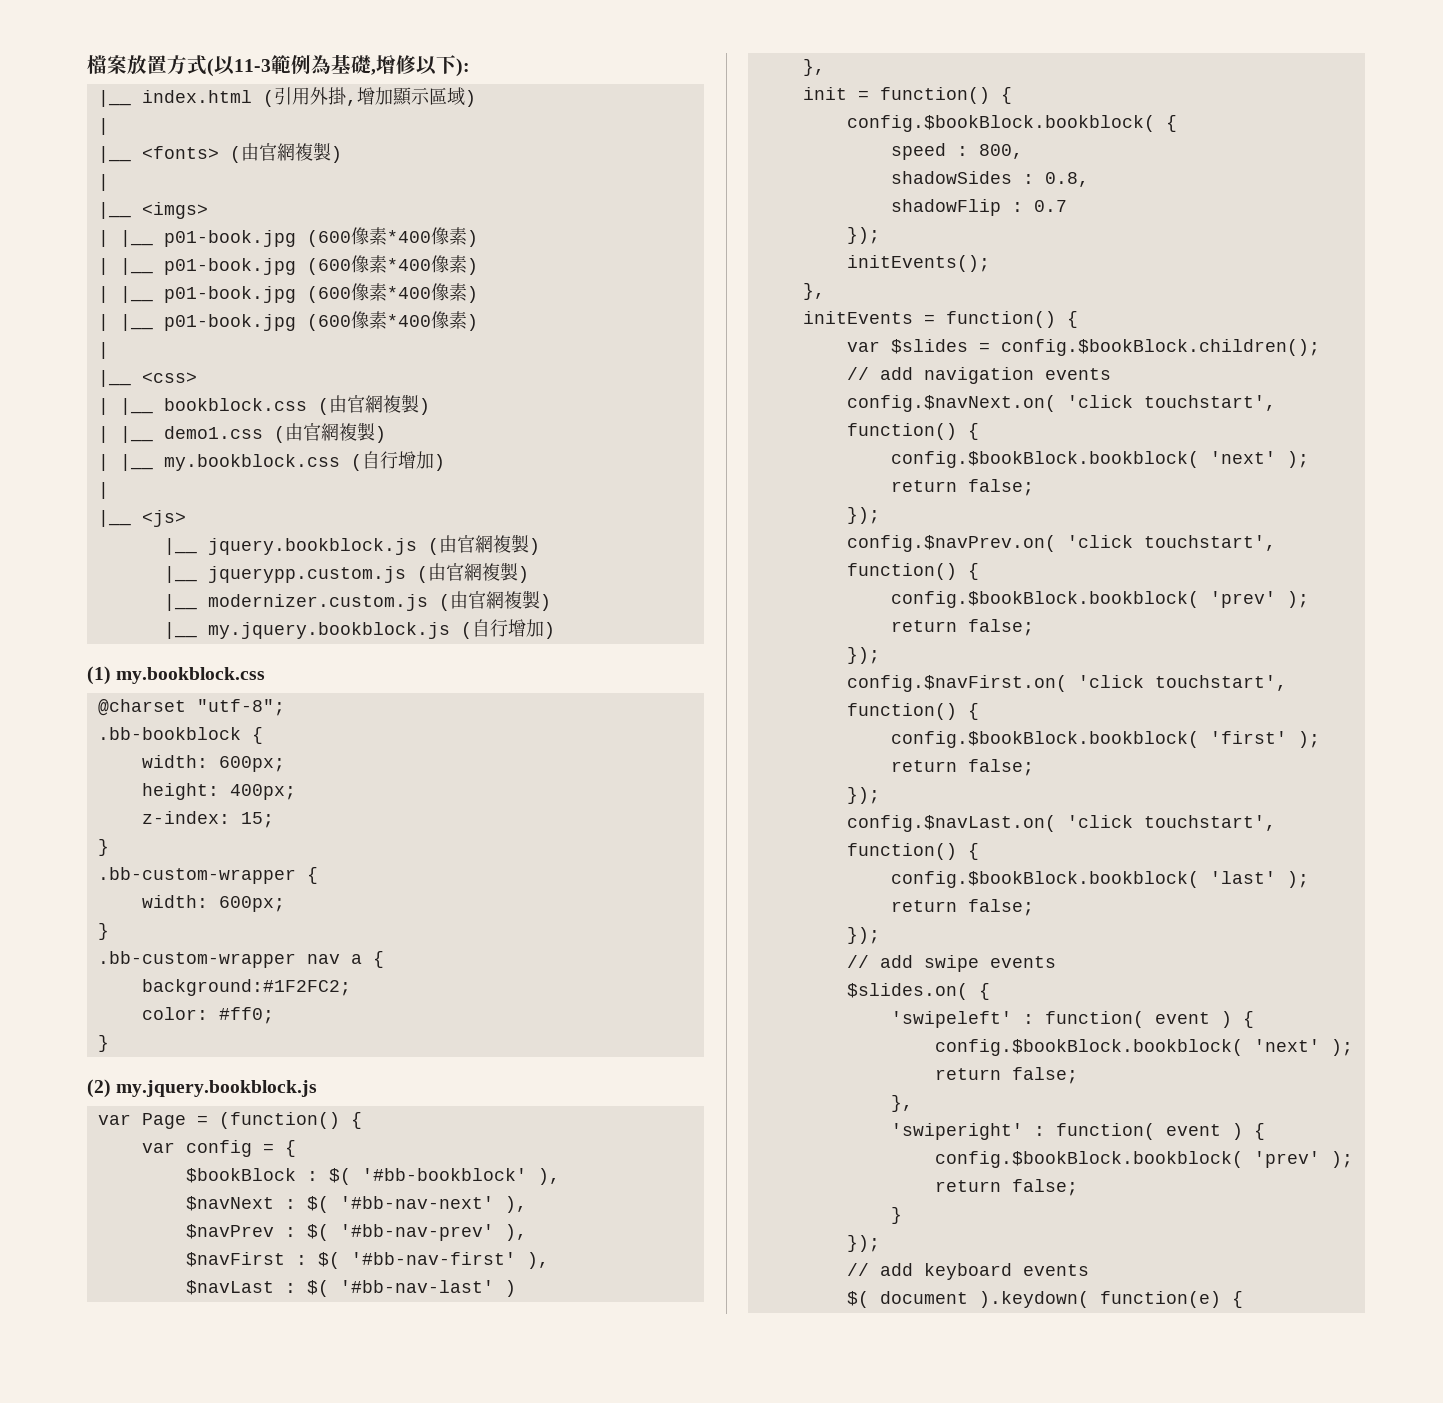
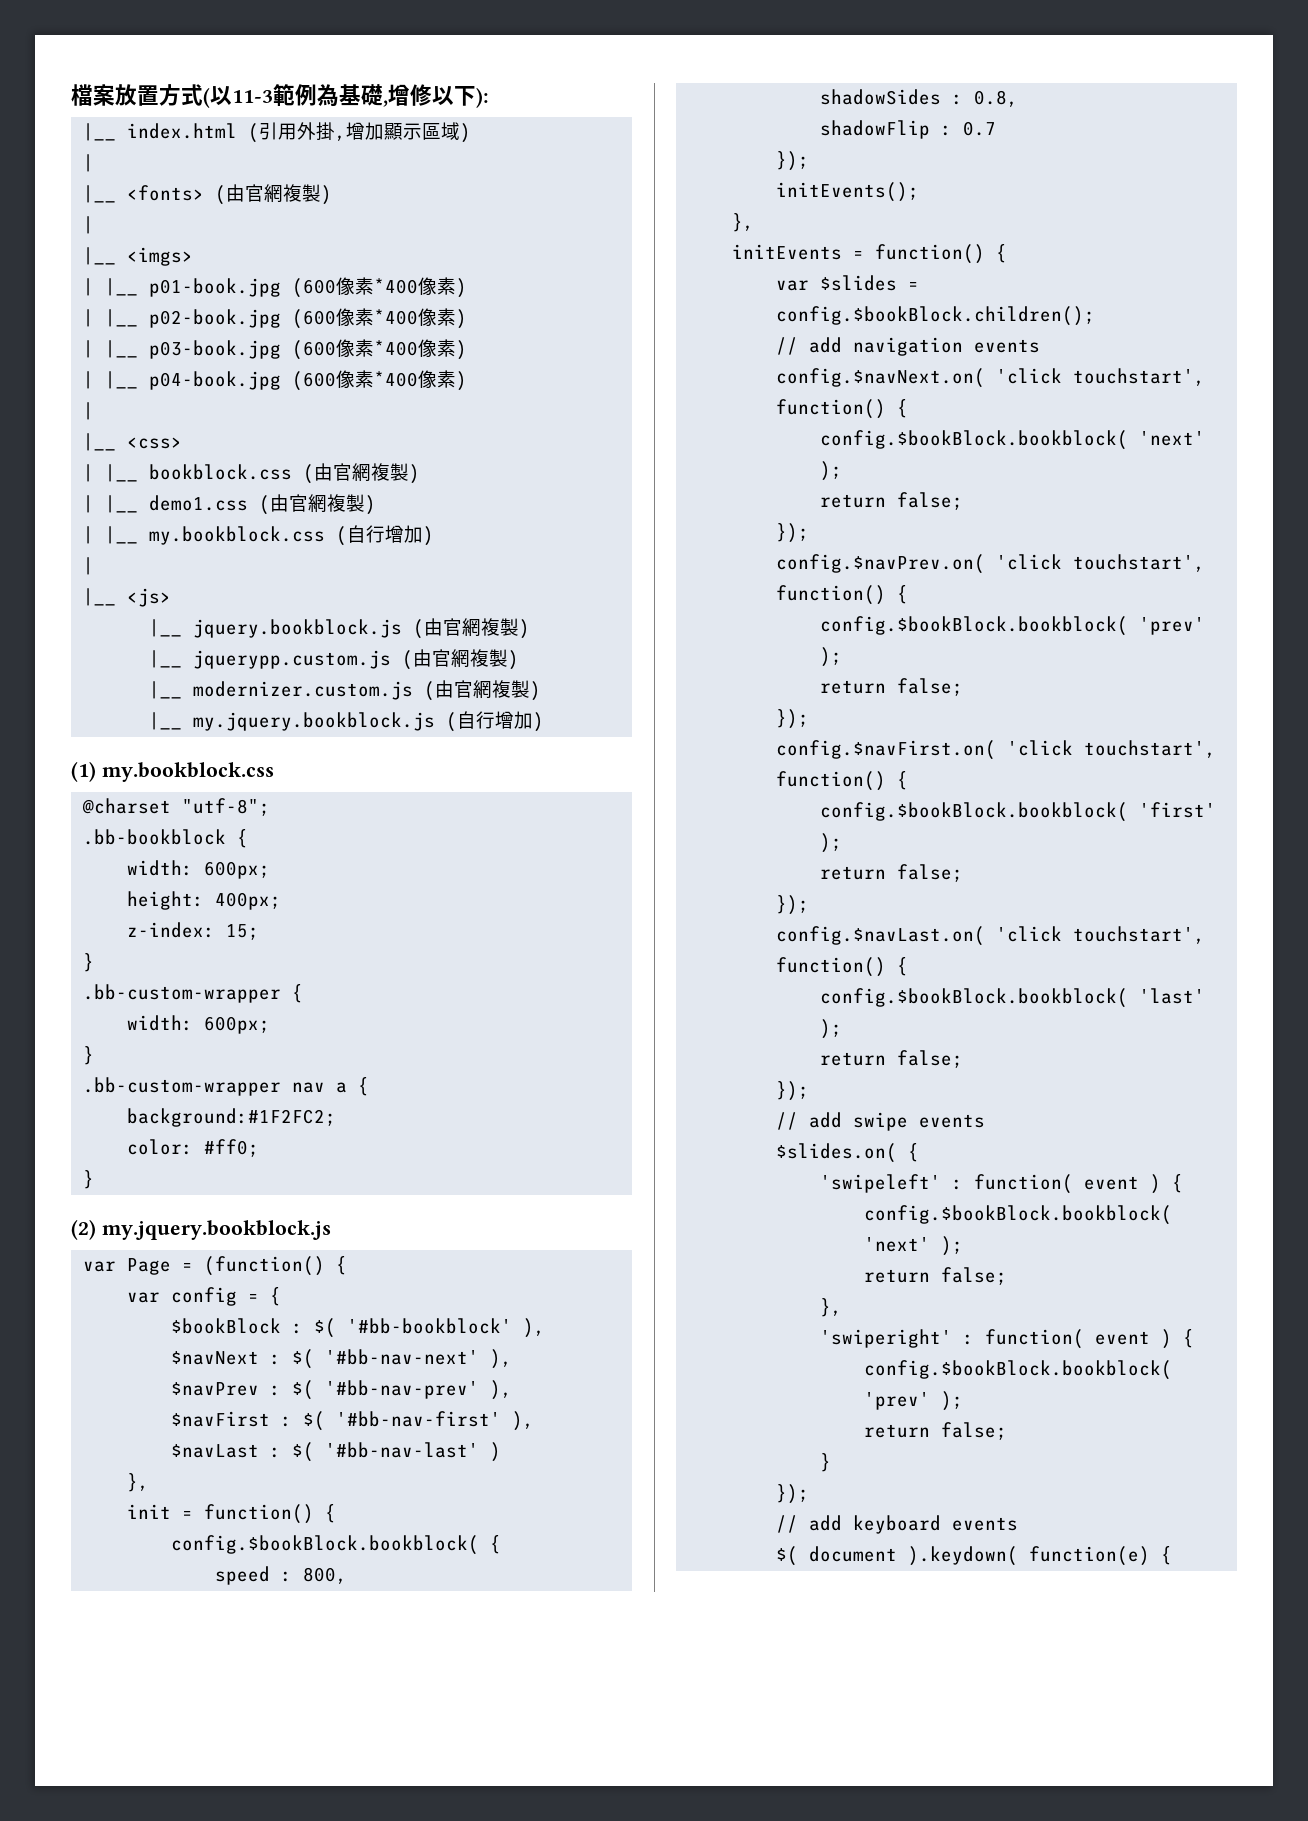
[164,255,479,275] [98,283,479,303] [98,314,297,331] p01-book.jpg (600像素*400像素) // | |__ p01-book.jpg (600像素*400像素) // | |__ p01-book.jpg -> [149,308,467,329] [83,339,467,360] [83,371,281,390] p02-book.jpg (600像素*400像素) // | |__ p03-book.jpg (600像素*400像素) // | |__ p04-book.jpg

